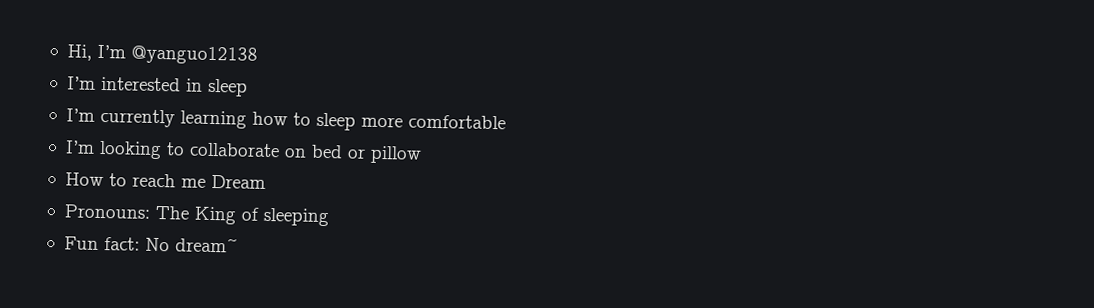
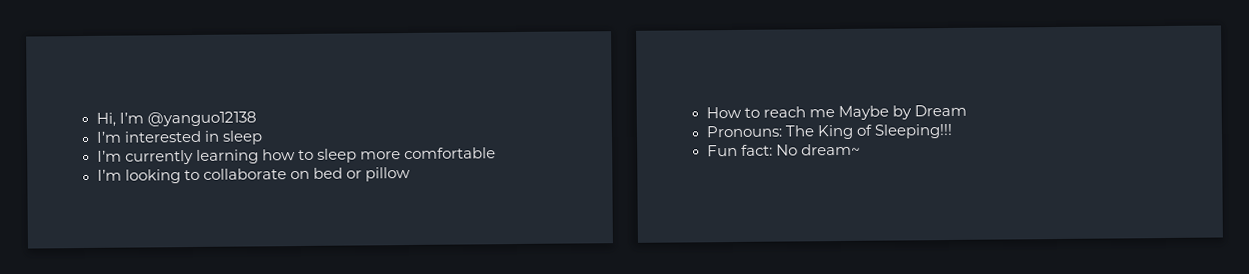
(206, 183) none -> [837,105,912,121] Maybe by
[262,207,329,227] sleeping -> [873,123,953,139] Sleeping!!!

